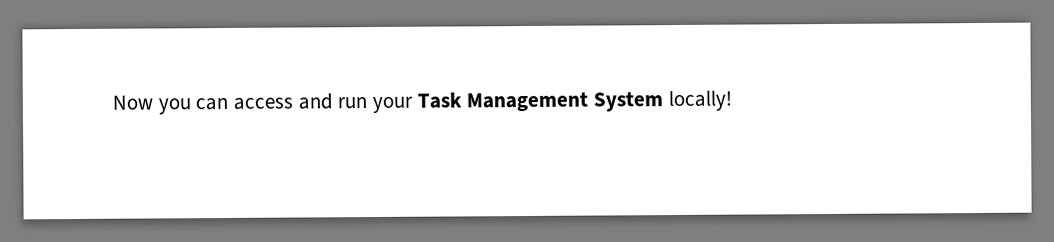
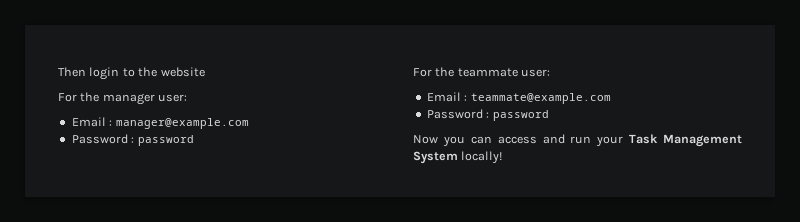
(112, 102) none -> [58,67,205,80] [58,92,188,105] [71,117,249,129] [71,134,194,146] [413,67,551,77] [426,92,611,104] [426,109,549,121] Then login to the website // For the manager user: // Email : manager@example.com // Password : password // For the teammate user: // Email : teammate@example.com // Password : password //

